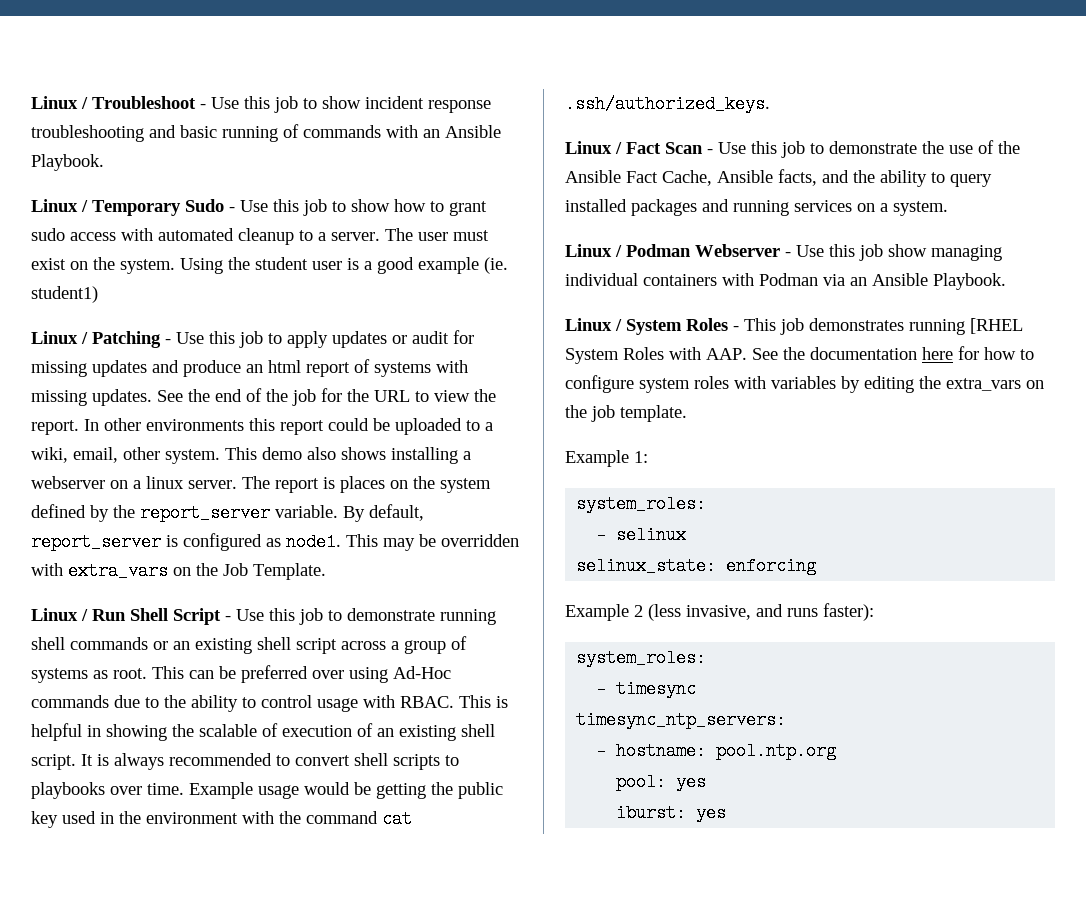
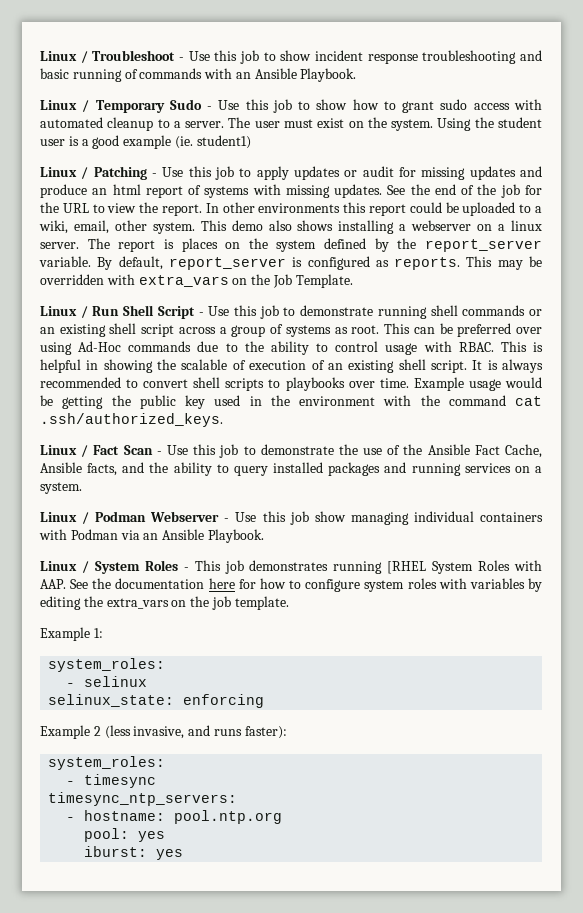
[286,533,341,551] node1. -> [394,257,461,270] reports.

